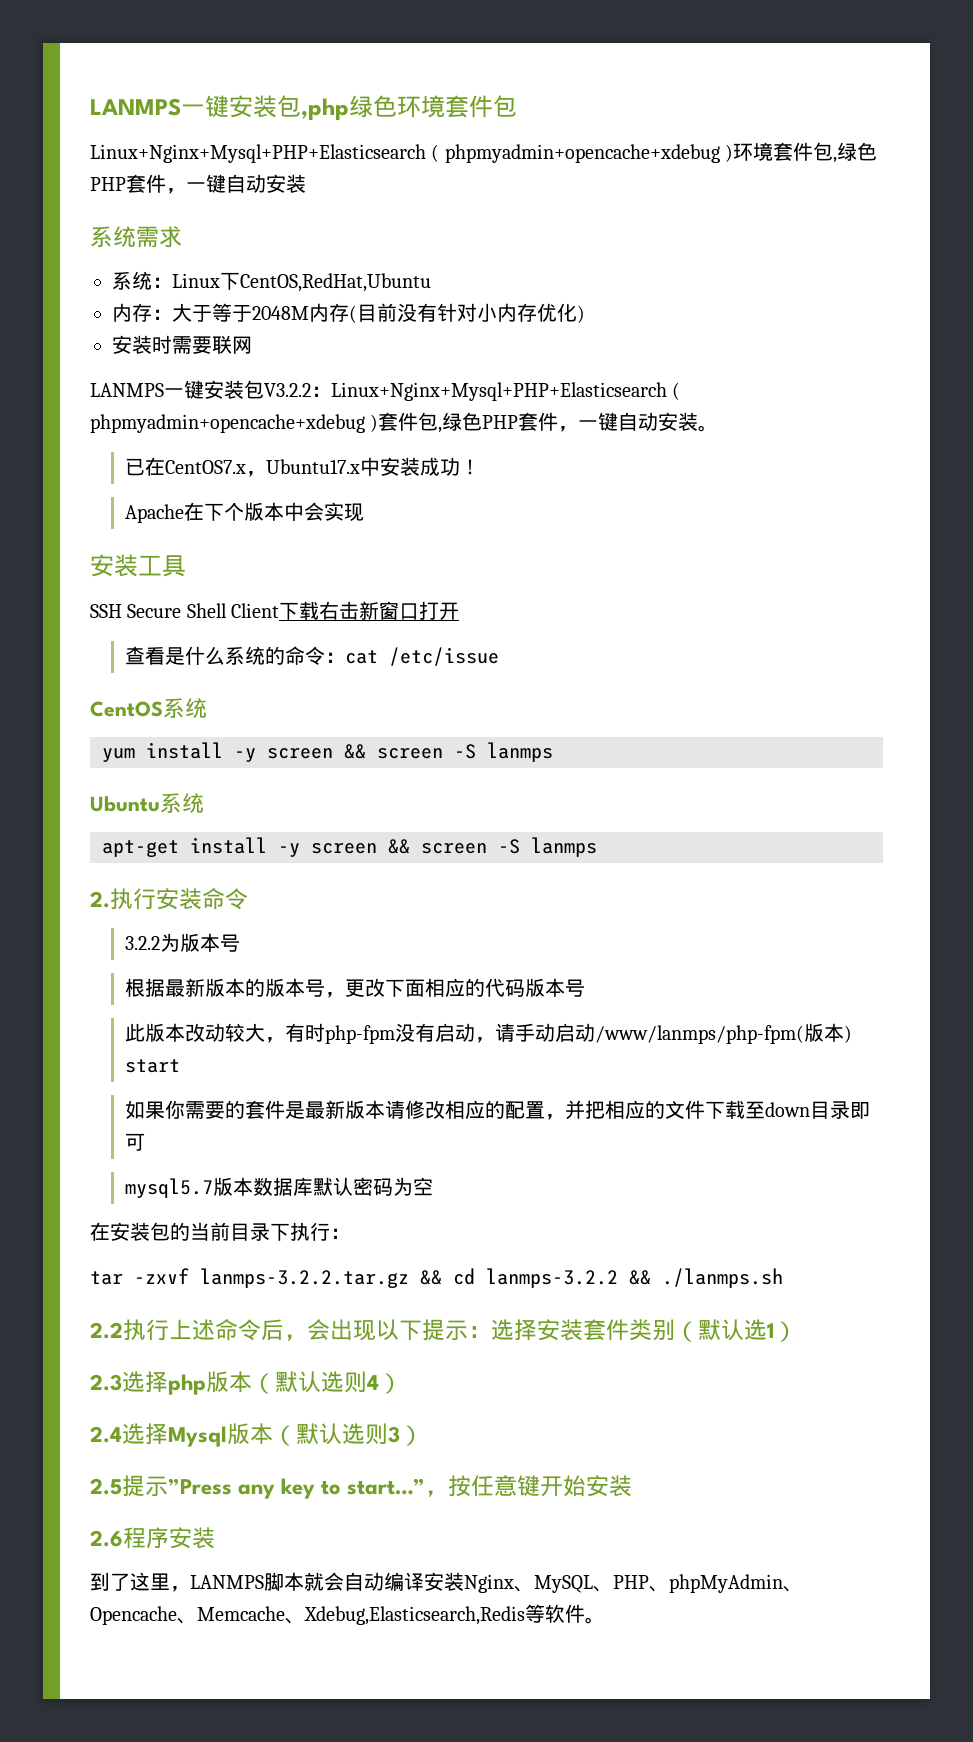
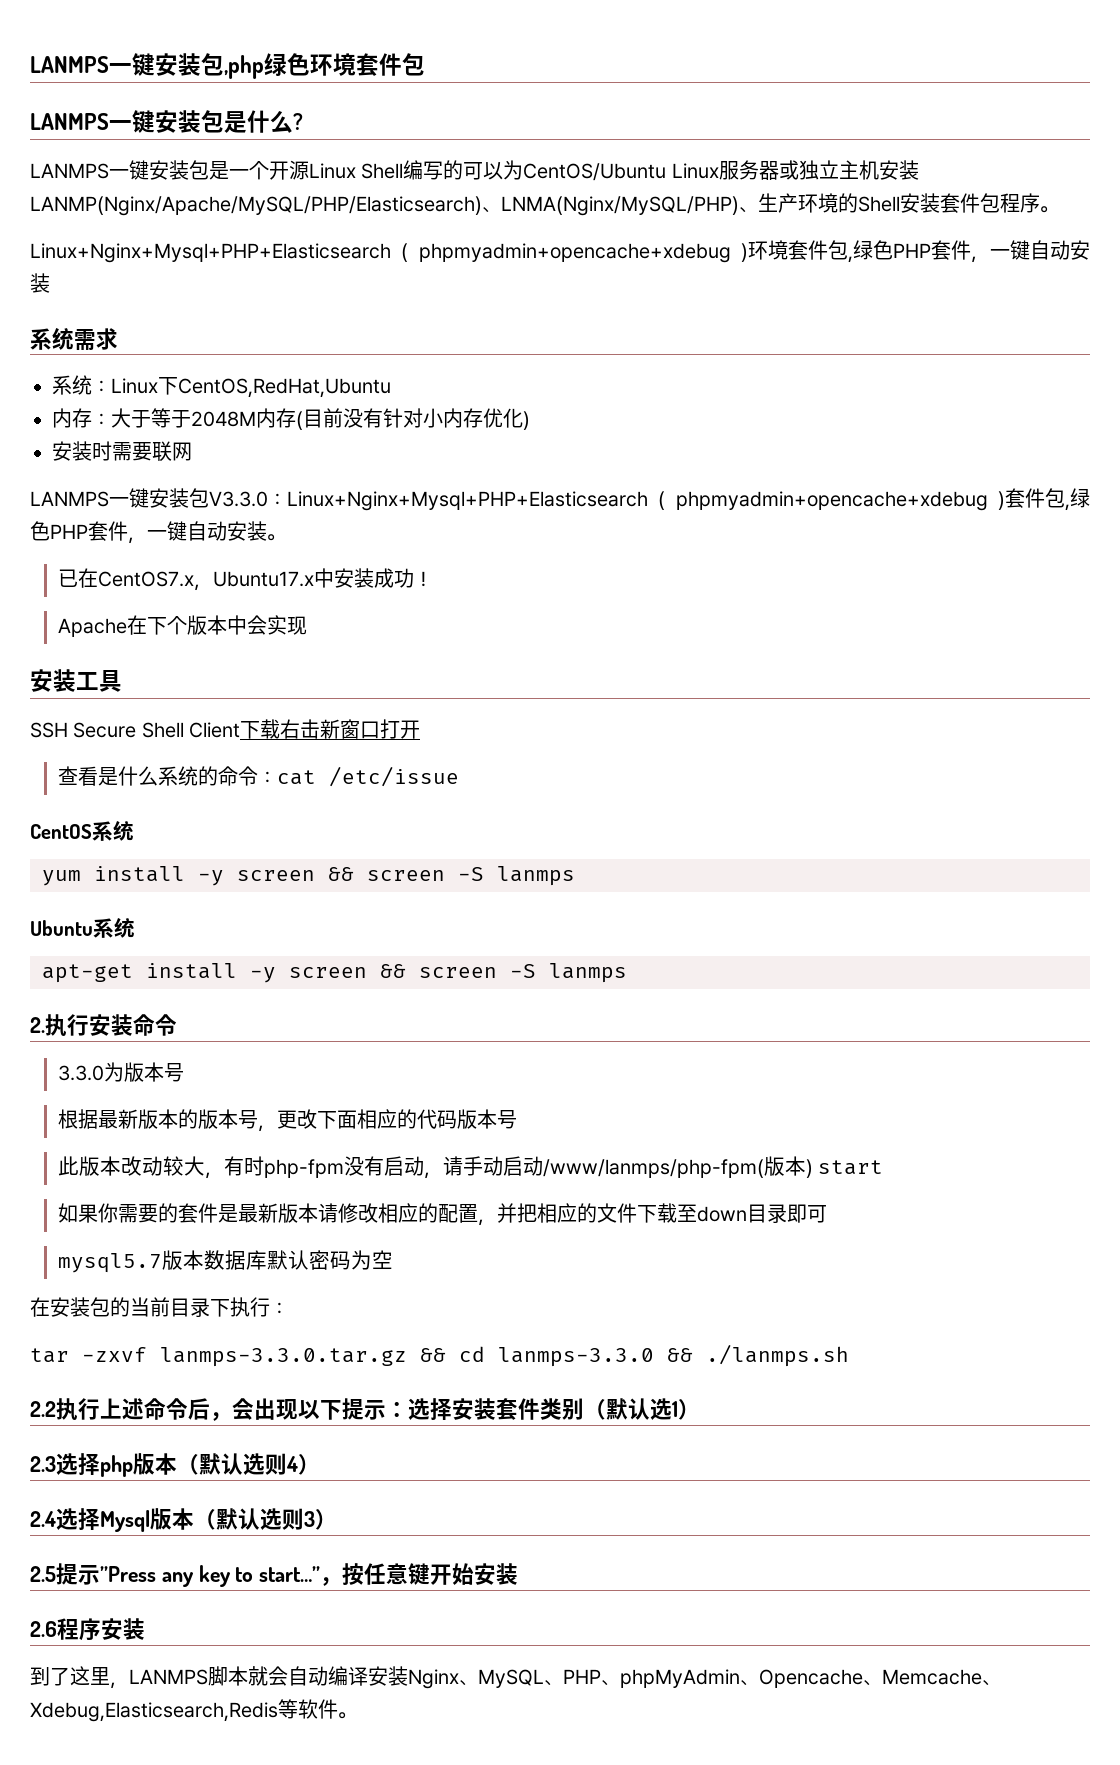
(517, 106) none -> [30,110,303,133] [30,160,919,181] [30,193,1059,216] // LANMPS一键安装包是什么? // LANMPS一键安装包是一个开源Linux Shell编写的可以为CentOS/Ubuntu Linux服务器或独立主机安装LANMP(Nginx/Apache/MySQL/PHP/Elasticsearch)、LNMA(Nginx/MySQL/PHP)、生产环境的Shell安装套件包程序。
[264,383,311,397] V3.2.2 -> [209,491,268,507] V3.3.0
[124,936,160,950] 3.2.2 -> [58,1065,105,1081] 3.3.0
[200,1268,409,1288] lanmps-3.2.2.tar.gz -> [160,1347,407,1367] lanmps-3.3.0.tar.gz
[486,1268,618,1288] lanmps-3.2.2 -> [498,1347,654,1367] lanmps-3.3.0

